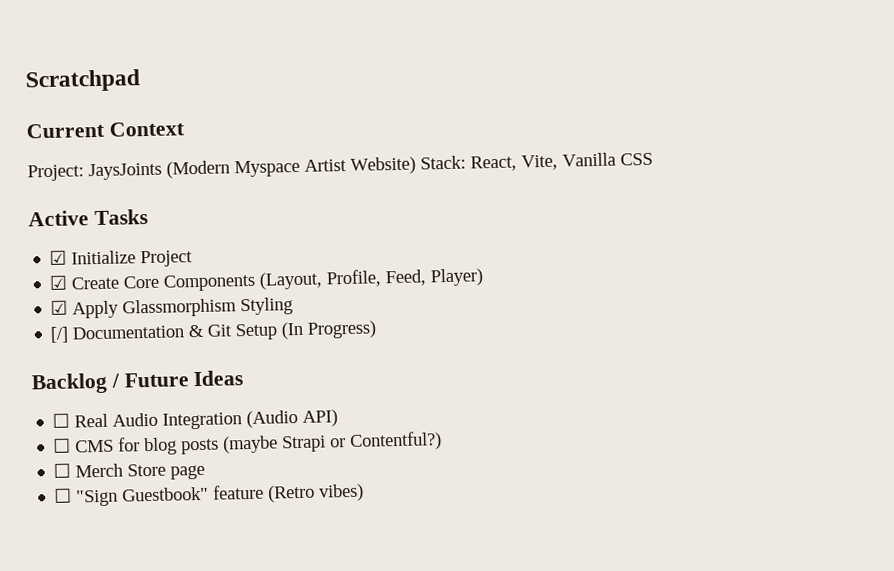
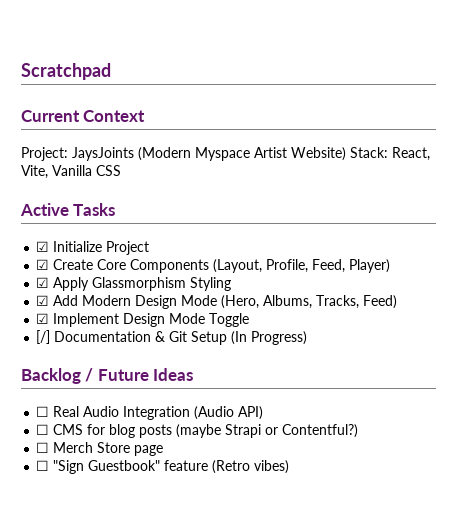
(294, 306) none -> [36,295,398,309] [36,313,250,327] // ☑ Add Modern Design Mode (Hero, Albums, Tracks, Feed) // ☑ Implement Design Mode Toggle

